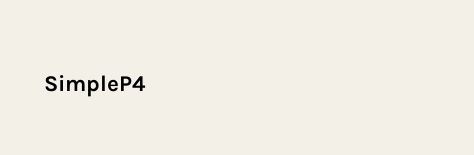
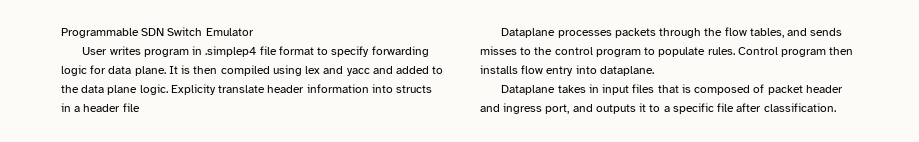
[44,75,146,97] SimpleP4 -> [61,27,254,38] [82,46,429,57] [61,65,444,76] [61,84,433,95] [61,103,140,112] [501,27,843,38] [480,46,854,57] [480,65,654,76] [501,84,843,95] [480,103,836,114] Programmable SDN Switch Emulator // User writes program in .simplep4 file format to specify forwarding logic for data plane. It is then compiled using lex and yacc and added to the data plane logic. Explicity translate header information into structs in a header file // Dataplane processes packets through the flow tables, and sends misses to the control program to populate rules. Control program then installs flow entry into dataplane. // Dataplane takes in input files that is composed of packet header and ingress port, and outputs it to a specific file after classification.

